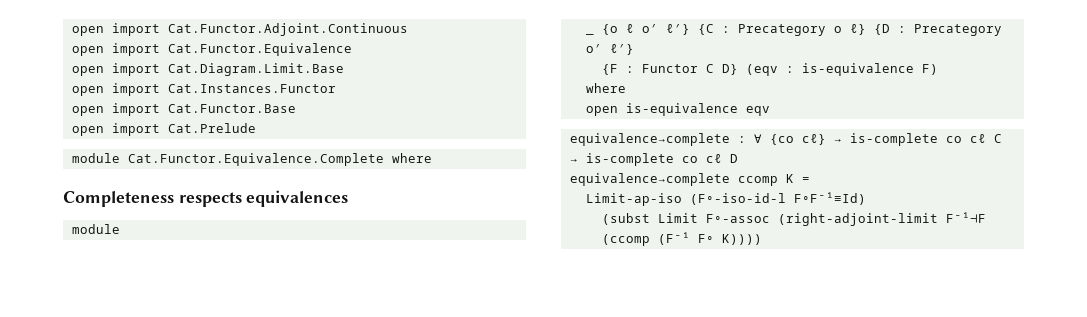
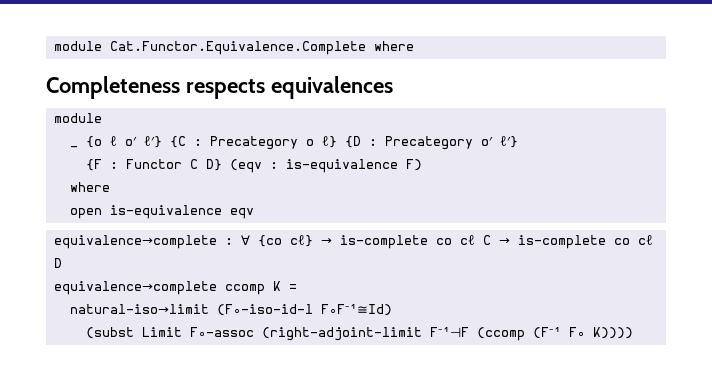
[72,23,409,36] [72,43,353,56] [72,63,345,76] [72,83,337,96] [72,103,297,116] [72,123,257,136] open import Cat.Functor.Adjoint.Continuous // open import Cat.Functor.Equivalence // open import Cat.Diagram.Limit.Base // open import Cat.Instances.Functor // open import Cat.Functor.Base // open import Cat.Prelude // -> (54, 46) none
[586,193,683,206] Limit-ap-iso -> [70,304,210,314] natural-iso→limit

